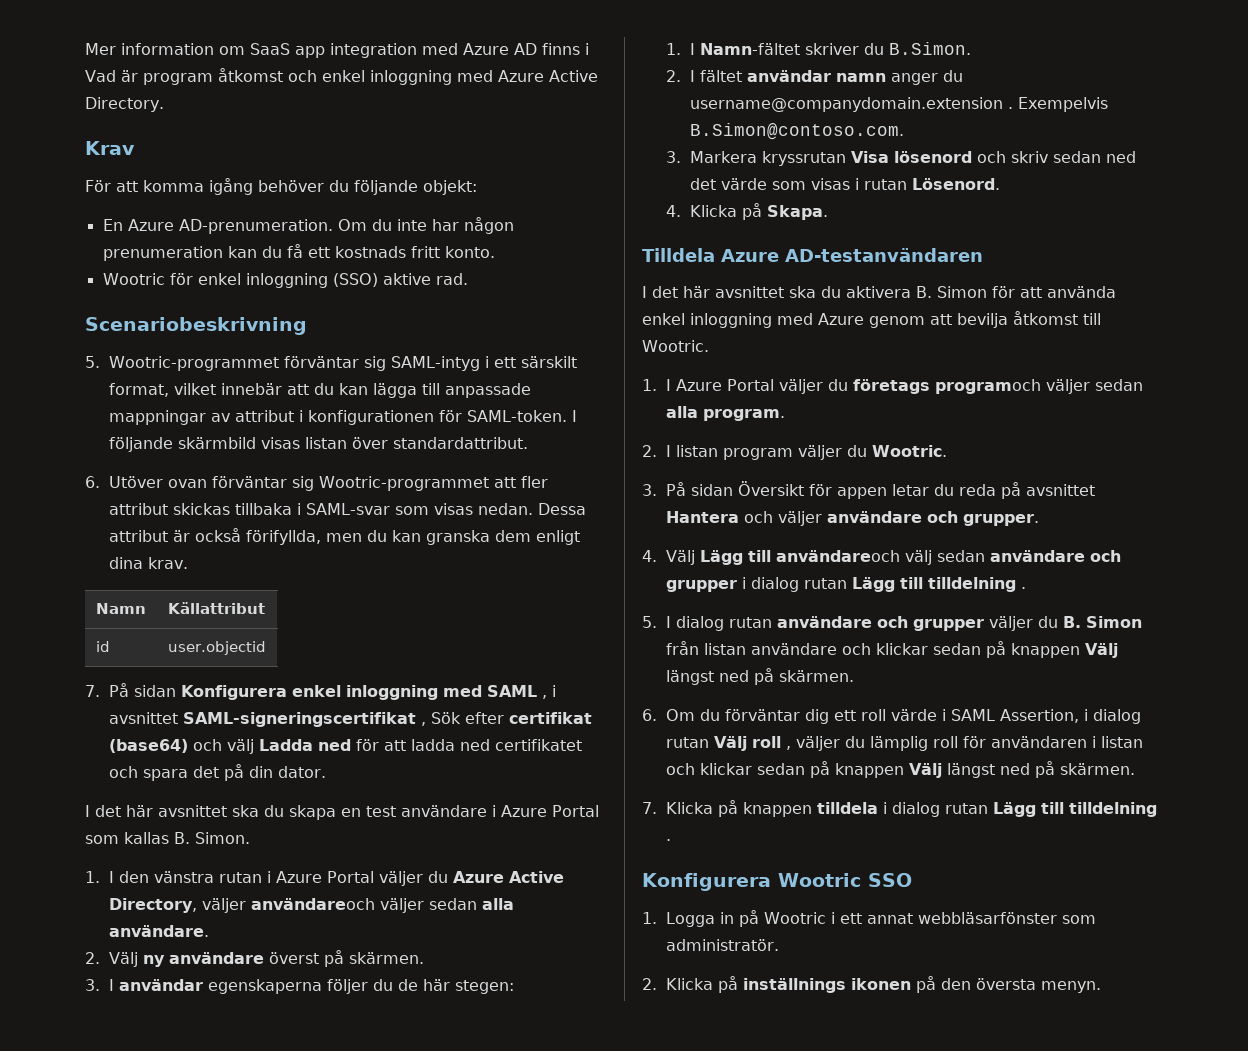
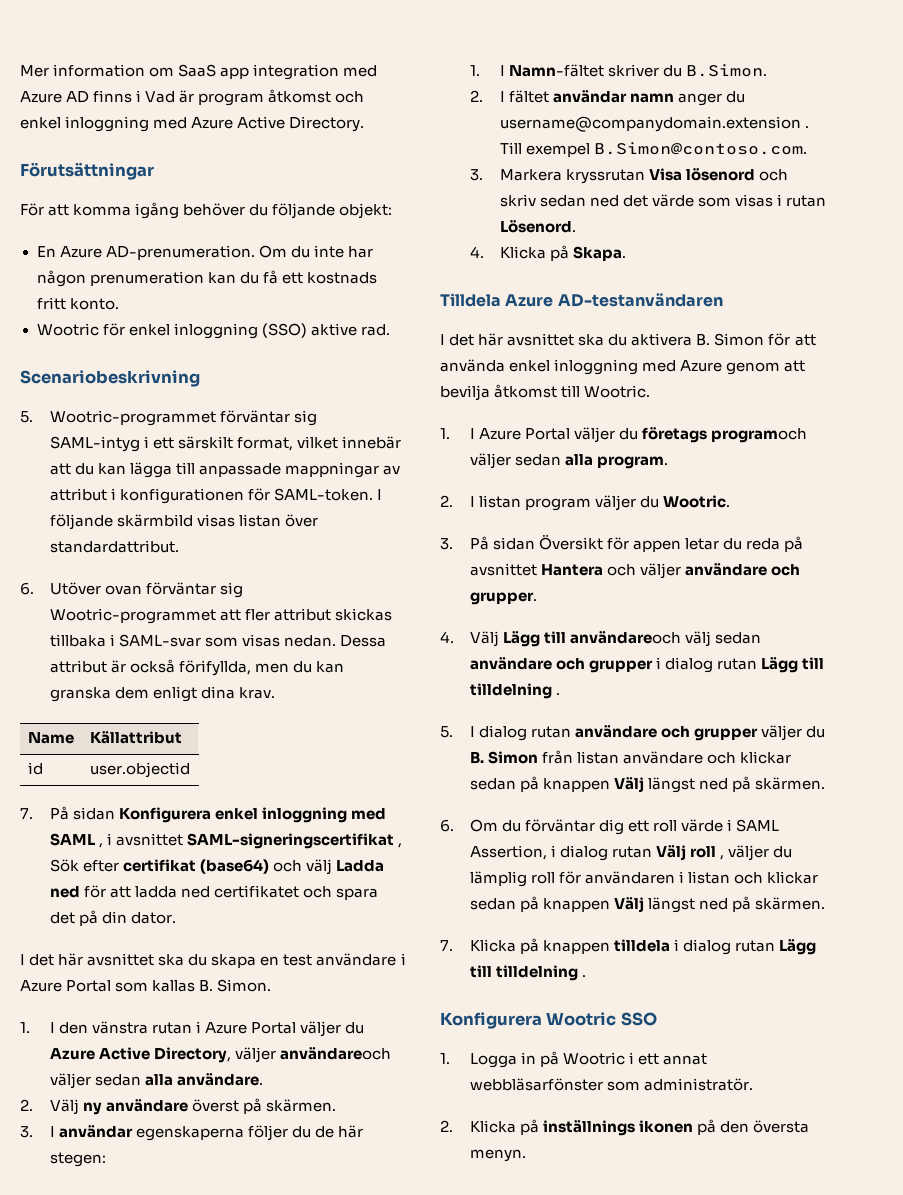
[85,141,135,155] Krav -> [20,162,154,180] Förutsättningar
[95,603,146,614] Namn -> [27,732,74,744] Name
[1018,97,1109,112] Exempelvis -> [499,142,590,157] Till exempel

